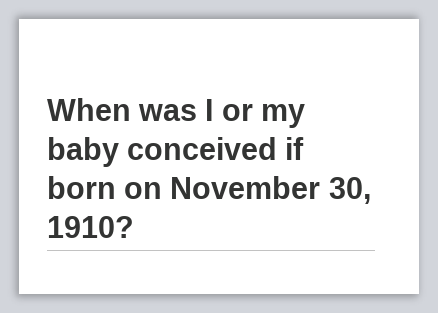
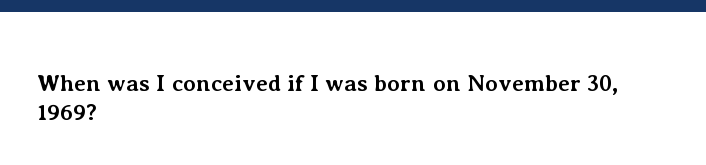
[221,104,305,128] [47,137,305,167] or my baby conceived if -> [171,75,369,91] conceived if I was
[47,216,134,238] 1910? -> [37,104,97,120] 1969?

